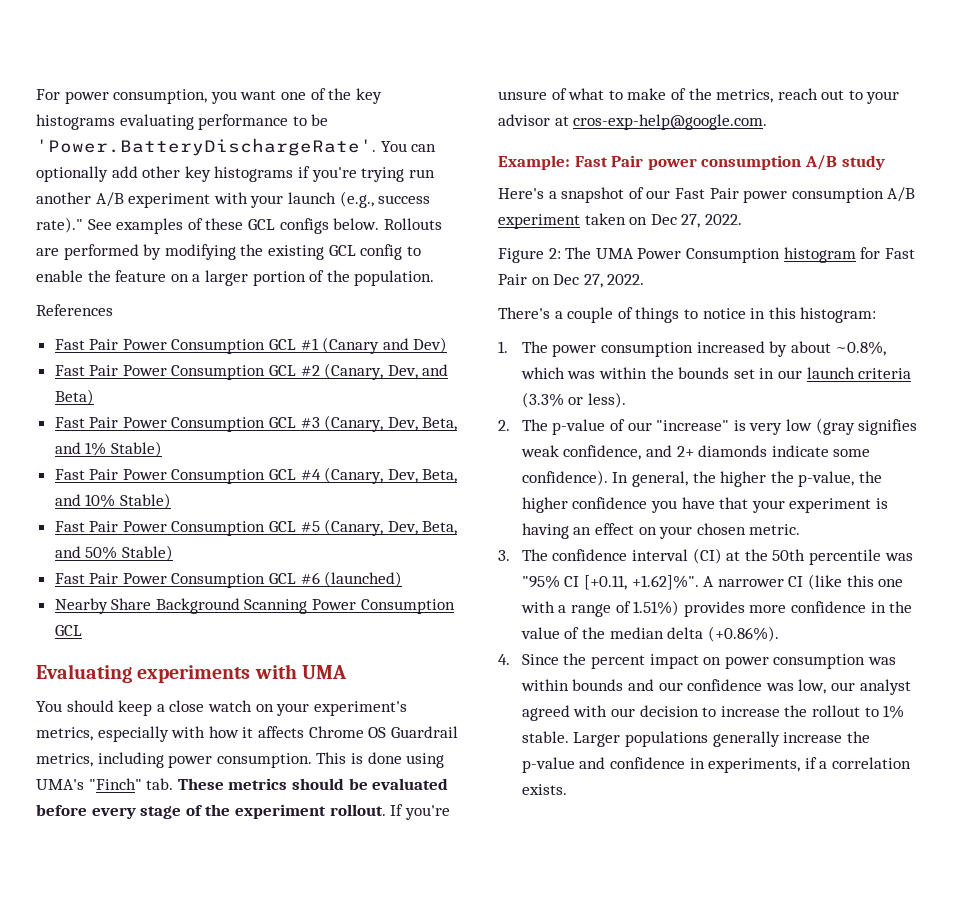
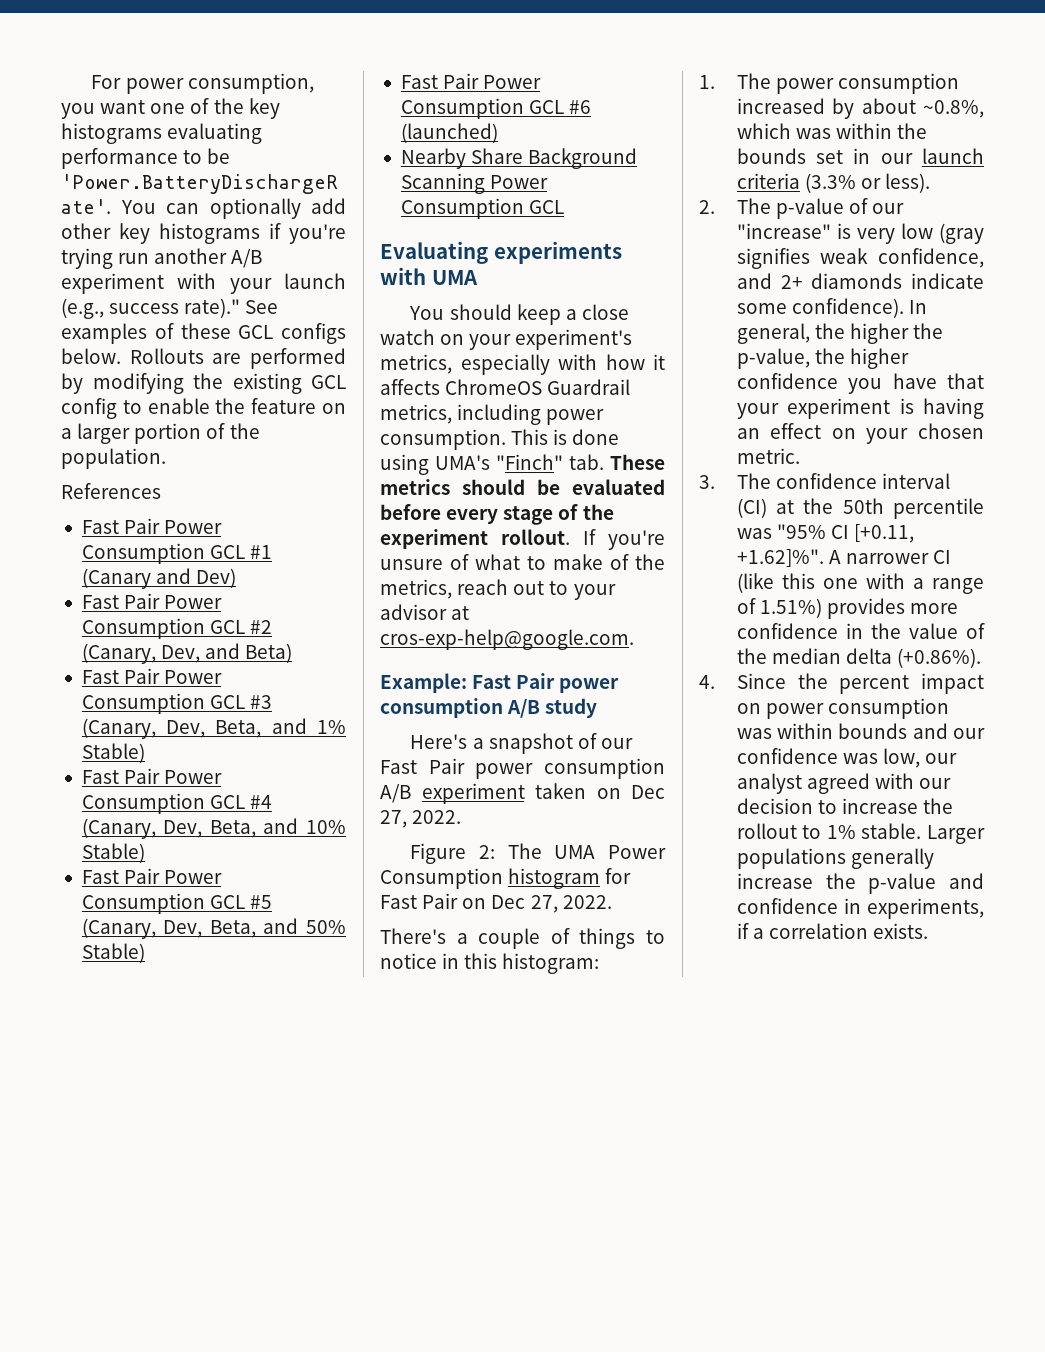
[308,726,387,738] Chrome OS -> [445,379,543,395] ChromeOS

